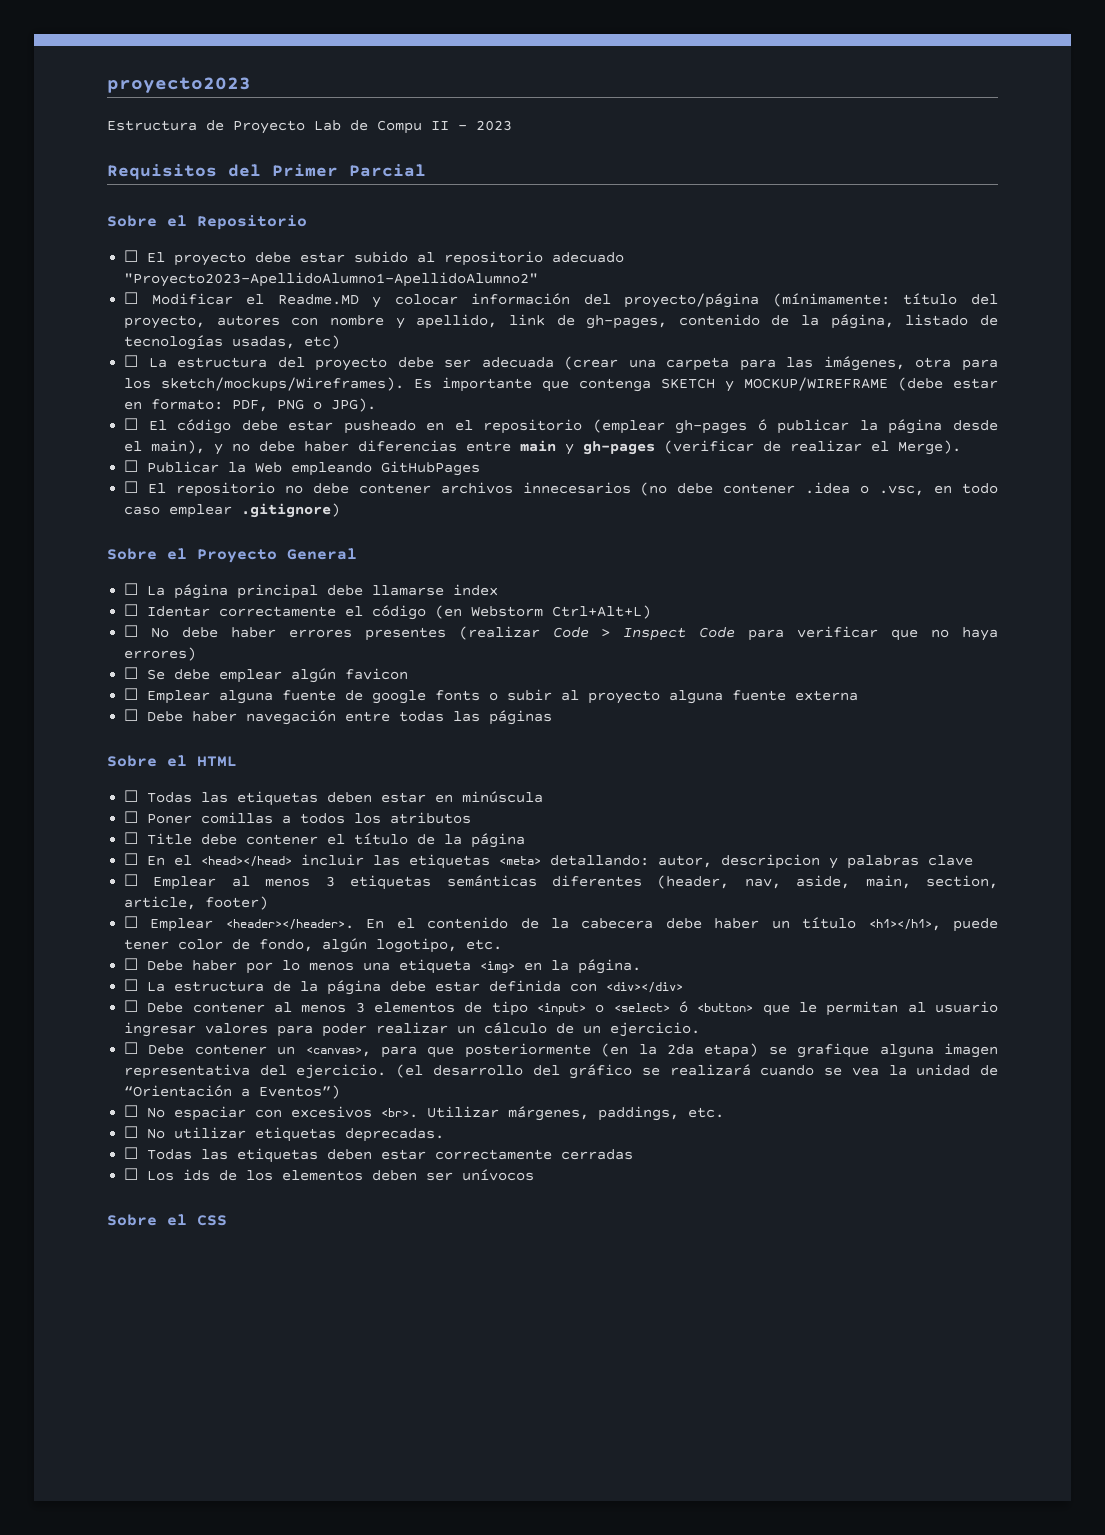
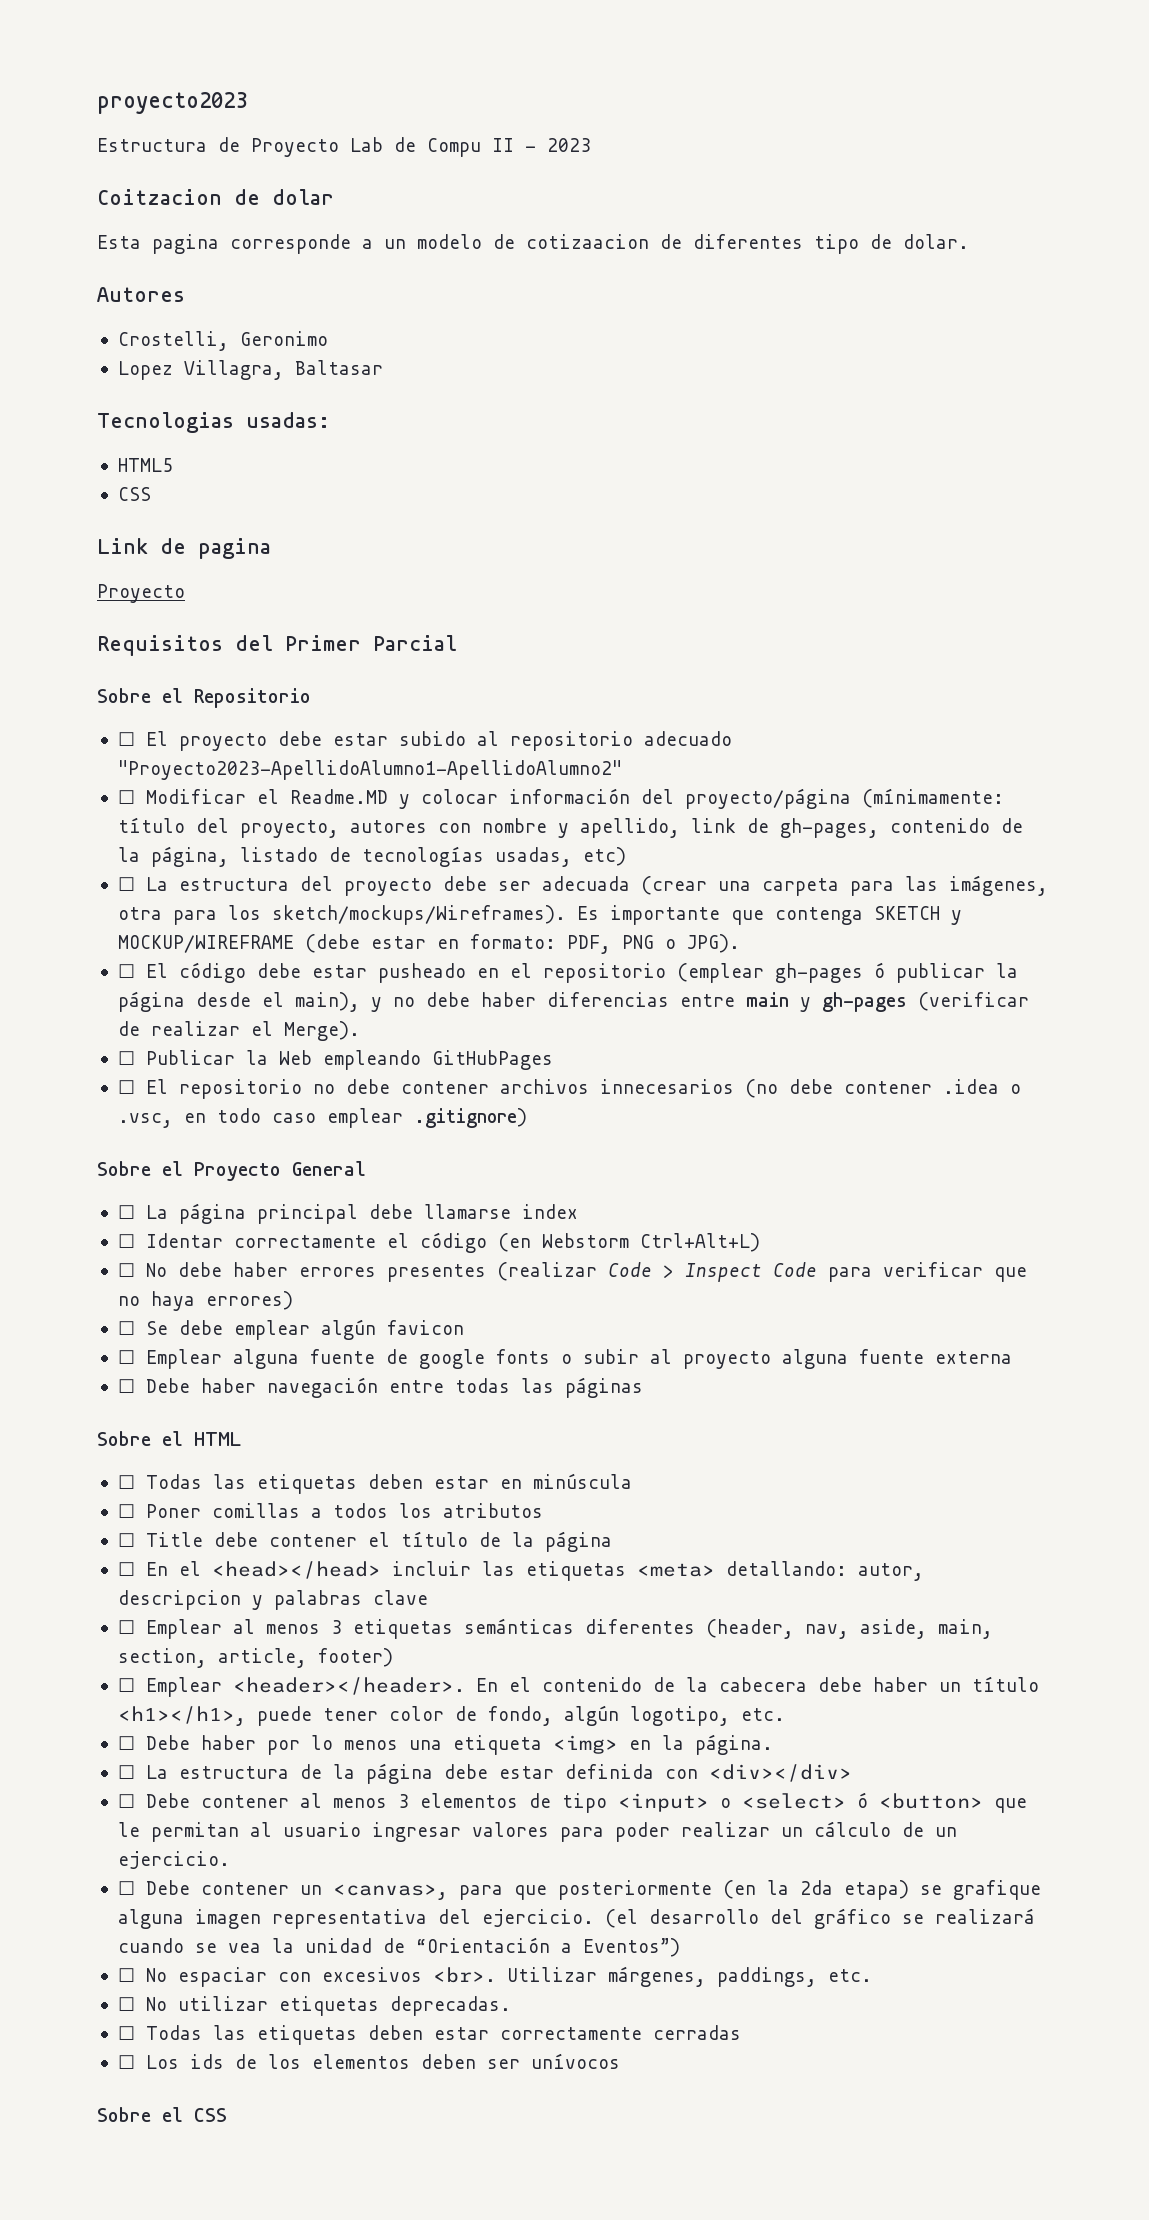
(512, 125) none -> [97,189,334,205] [97,234,969,254] [97,287,185,302] [117,331,328,351] [117,360,383,380] [97,412,330,433] [117,458,173,472] [117,487,151,501] [97,538,271,559] [97,584,185,603] // Coitzacion de dolar // Esta pagina corresponde a un modelo de cotizaacion de diferentes tipo de dolar. // Autores // Crostelli, Geronimo // Lopez Villagra, Baltasar // Tecnologias usadas: // HTML5 // CSS // Link de pagina // Proyecto

